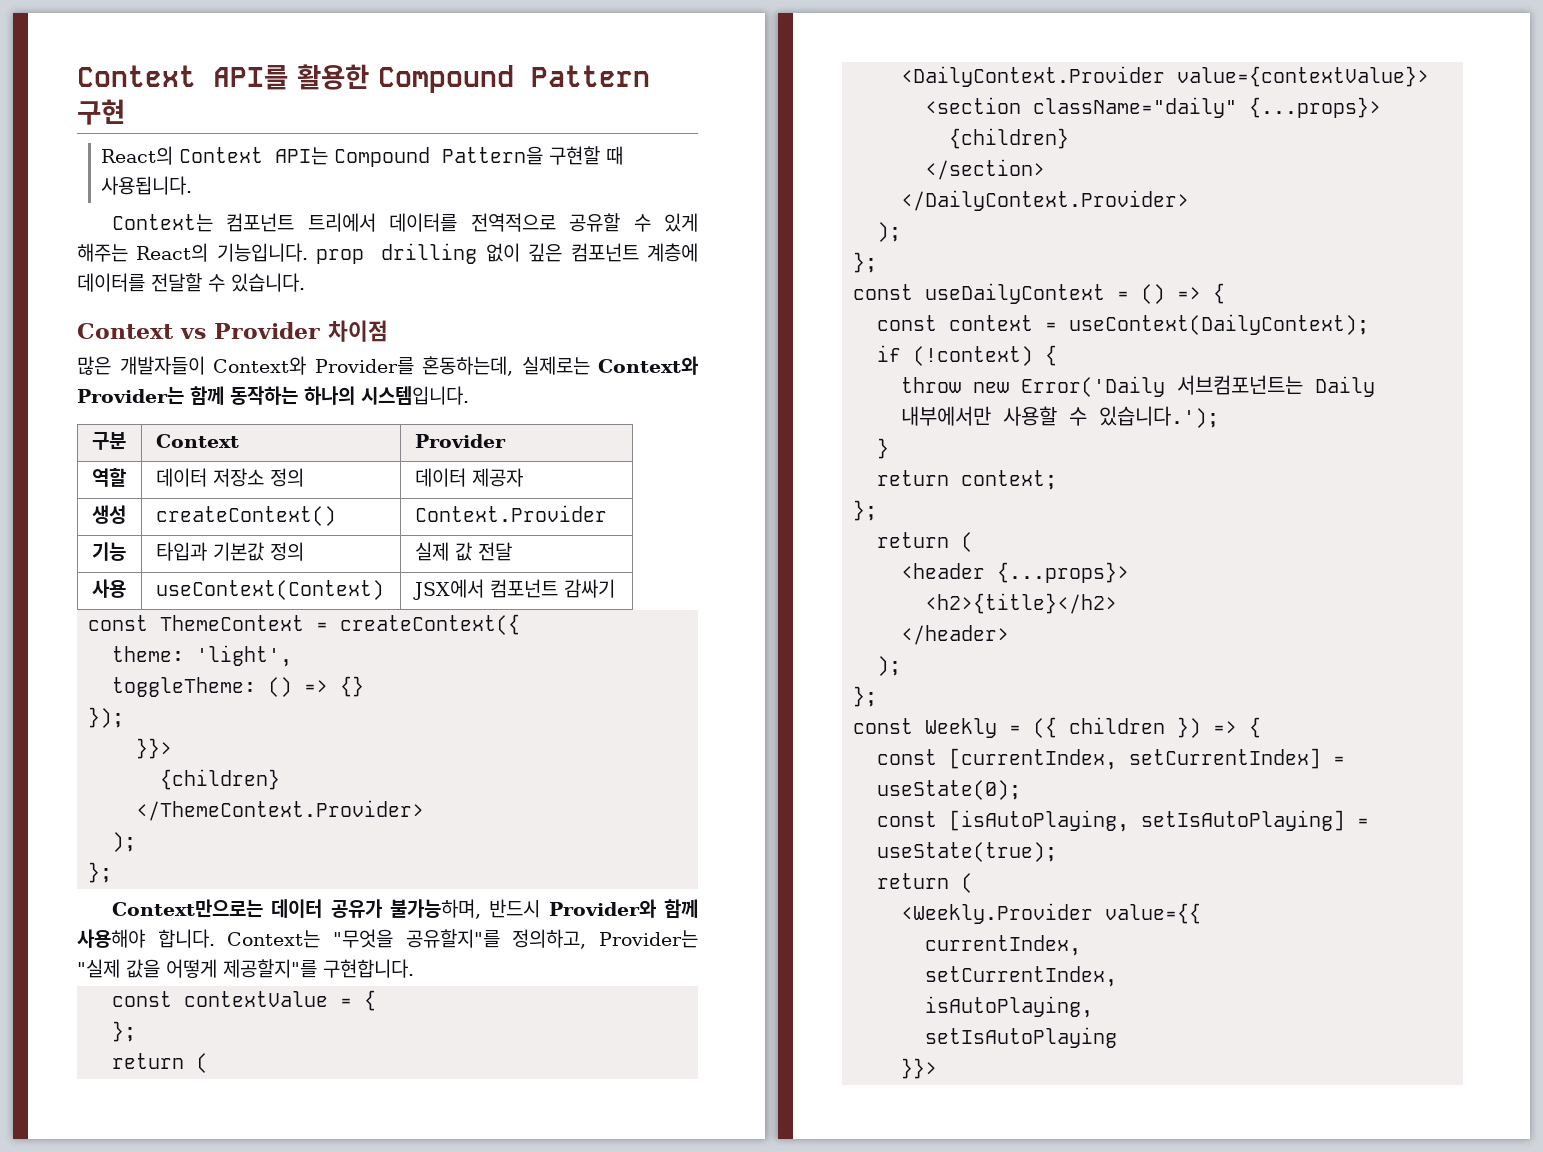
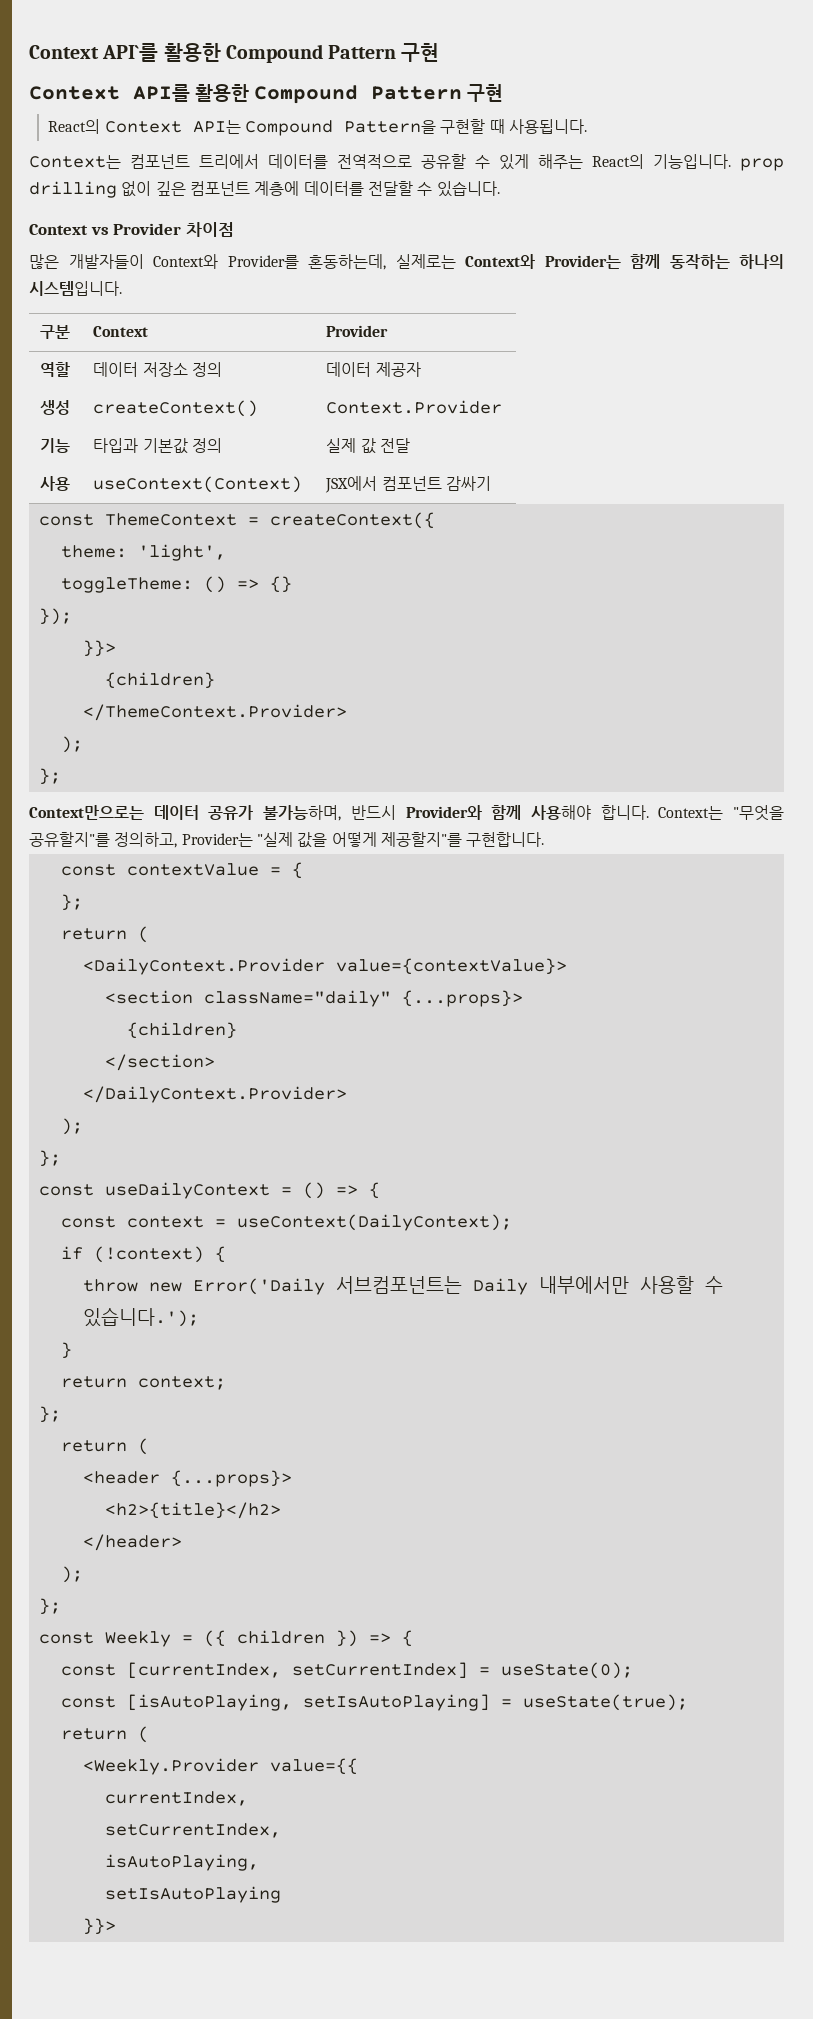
[77,65,196,87] Context -> [29,43,440,63] [29,86,120,100] Context API`를 활용한 Compound Pattern 구현 // Context

